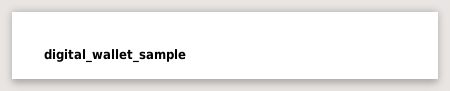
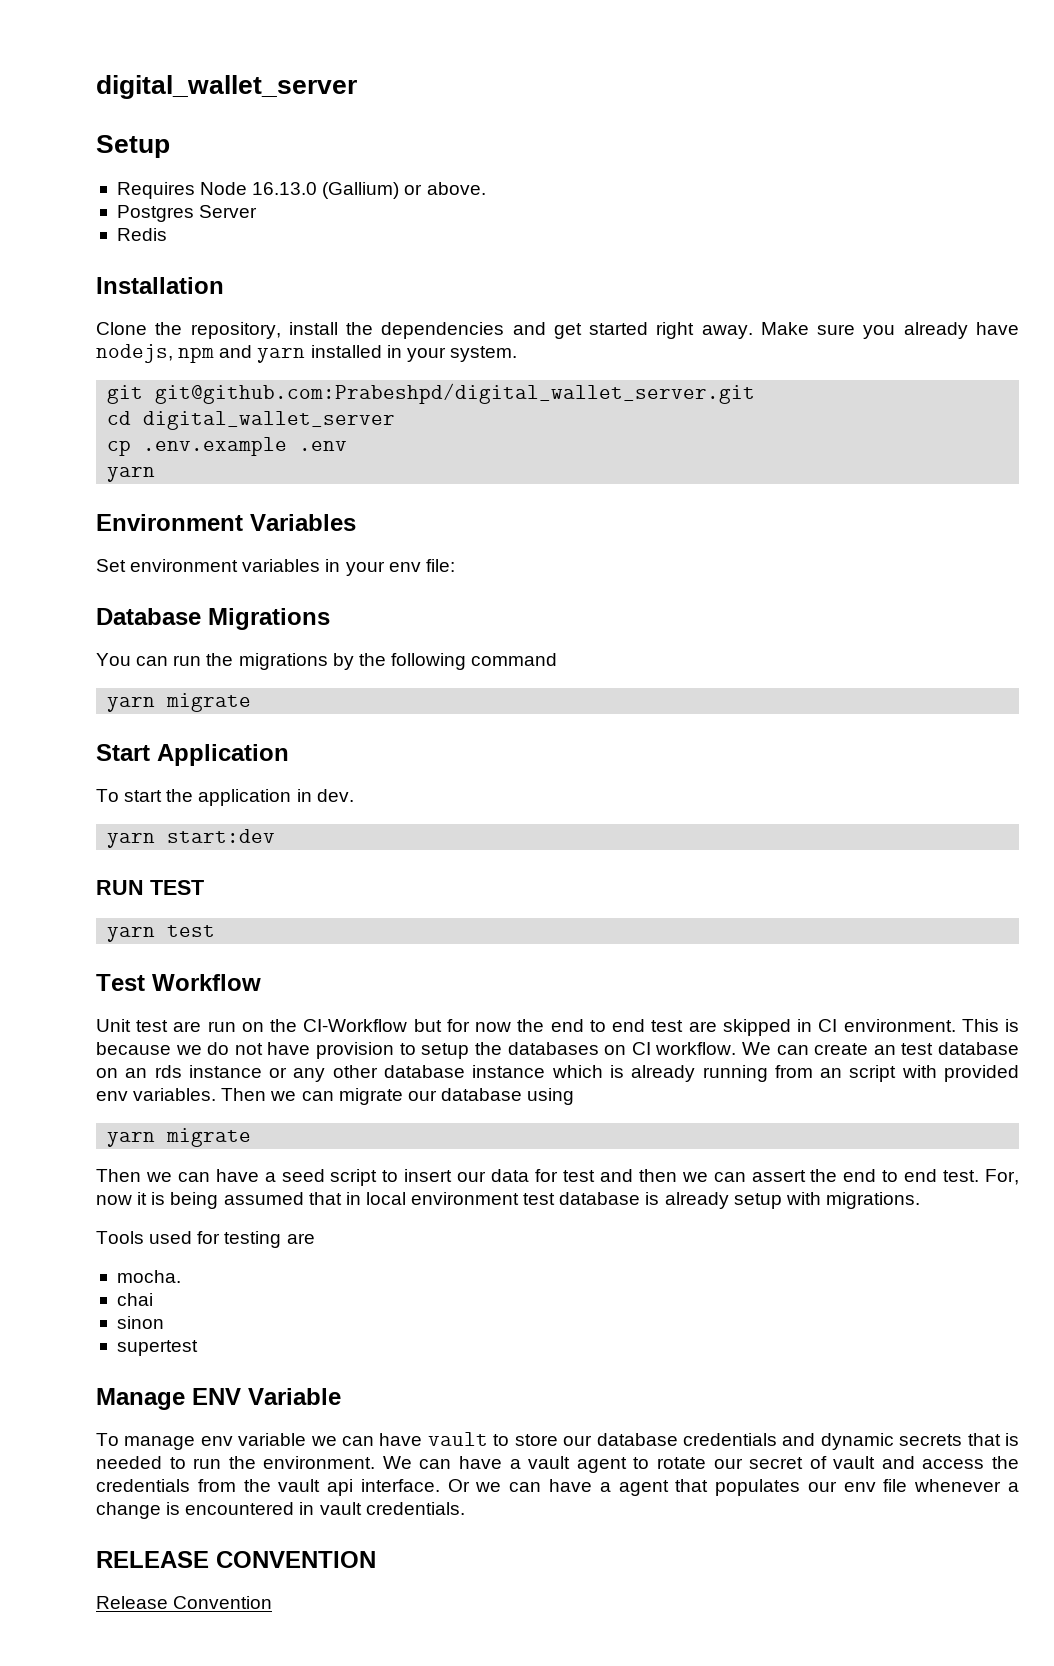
[44,49,186,63] digital_wallet_sample -> [96,75,357,99] [96,135,170,158] [116,182,486,199] [116,205,258,222] [116,228,167,241] [96,277,224,294] [96,322,1019,339] [96,344,517,363] [107,383,756,404] [107,411,396,430] [107,437,348,456] [107,467,156,482] [96,514,356,531] [96,559,455,576] [96,608,330,630] [96,653,558,670] [107,693,252,712] [96,744,289,766] [96,789,354,806] [107,829,276,848] [96,880,204,895] [107,925,216,942] [96,974,261,991] [96,1019,1019,1036] [96,1042,1019,1059] [96,1065,1019,1082] [96,1088,575,1105] [107,1128,252,1147] [96,1169,1020,1186] [96,1192,920,1209] [96,1231,315,1248] [116,1270,181,1283] [116,1293,153,1306] [116,1316,164,1329] [116,1340,198,1356] [96,1388,341,1410] [96,1432,1019,1450] [96,1456,1019,1473] [96,1479,1020,1496] [96,1502,465,1519] [96,1551,376,1568] [96,1596,273,1609] digital_wallet_server // Setup // Requires Node 16.13.0 (Gallium) or above. // Postgres Server // Redis // Installation // Clone the repository, install the dependencies and get started right away. Make sure you already have nodejs, npm and yarn installed in your system. // git git@github.com:Prabeshpd/digital_wallet_server.git // cd digital_wallet_server // cp .env.example .env // yarn // Environment Variables // Set environment variables in your env file: // Database Migrations // You can run the migrations by the following command // yarn migrate // Start Application // To start the application in dev. // yarn start:dev // RUN TEST // yarn test // Test Workflow // Unit test are run on the CI-Workflow but for now the end to end test are skipped in CI environment. This is because we do not have provision to setup the databases on CI workflow. We can create an test database on an rds instance or any other database instance which is already running from an script with provided env variables. Then we can migrate our database using // yarn migrate // Then we can have a seed script to insert our data for test and then we can assert the end to end test. For, now it is being assumed that in local environment test database is already setup with migrations. // Tools used for testing are // mocha. // chai // sinon // supertest // Manage ENV Variable // To manage env variable we can have vault to store our database credentials and dynamic secrets that is needed to run the environment. We can have a vault agent to rotate our secret of vault and access the credentials from the vault api interface. Or we can have a agent that populates our env file whenever a change is encountered in vault credentials. // RELEASE CONVENTION // Release Convention

